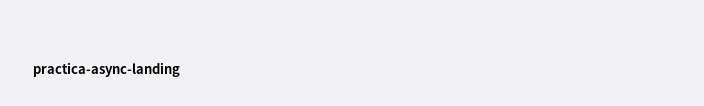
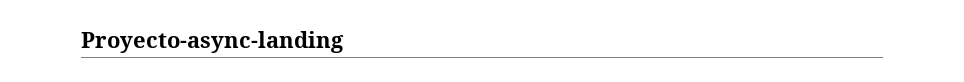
[33,62,180,77] practica-async-landing -> [81,31,344,53] Proyecto-async-landing

